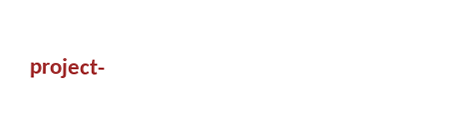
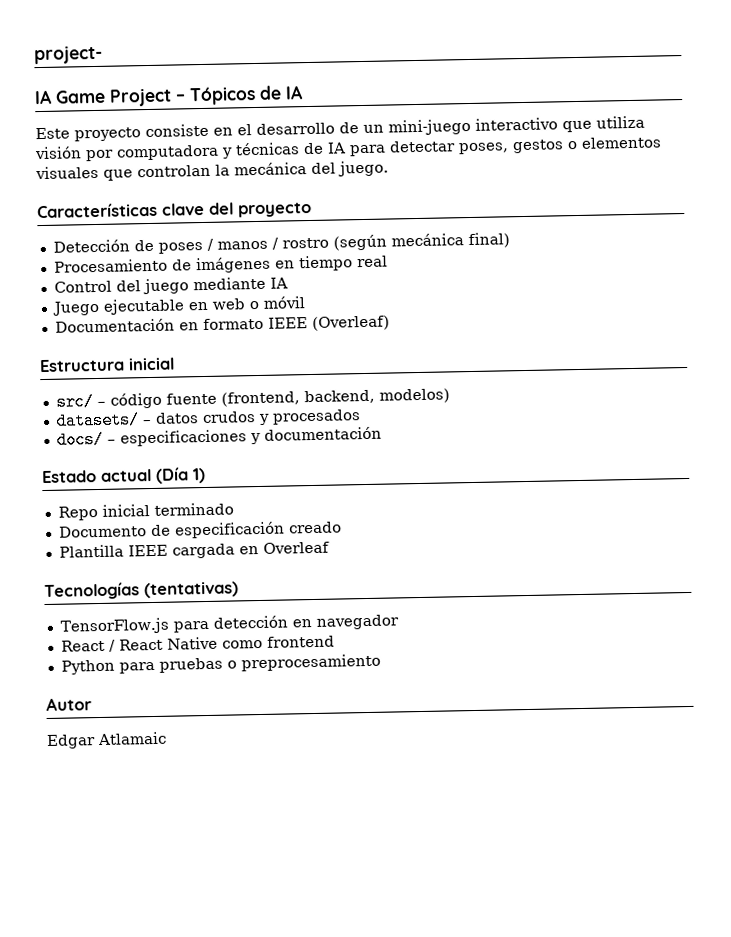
(105, 68) none -> [34,85,303,107] [35,115,645,142] [34,136,662,162] [35,160,389,181] [37,201,312,219] [52,232,510,254] [53,255,388,274] [53,276,288,295] [51,296,305,316] [54,315,390,333] [39,357,175,373] [55,388,450,411] [55,409,361,430] [56,426,382,449] [41,467,206,484] [57,502,234,521] [58,521,342,539] [58,541,330,559] [44,581,239,601] [59,614,399,635] [60,635,335,652] [60,653,381,675] [46,697,92,711] [46,731,167,749] // IA Game Project – Tópicos de IA // Este proyecto consiste en el desarrollo de un mini-juego interactivo que utiliza visión por computadora y técnicas de IA para detectar poses, gestos o elementos visuales que controlan la mecánica del juego. // Características clave del proyecto // Detección de poses / manos / rostro (según mecánica final) // Procesamiento de imágenes en tiempo real // Control del juego mediante IA // Juego ejecutable en web o móvil // Documentación en formato IEEE (Overleaf) // Estructura inicial // src/ – código fuente (frontend, backend, modelos) // datasets/ – datos crudos y procesados // docs/ – especificaciones y documentación // Estado actual (Día 1) // Repo inicial terminado // Documento de especificación creado // Plantilla IEEE cargada en Overleaf // Tecnologías (tentativas) // TensorFlow.js para detección en navegador // React / React Native como frontend // Python para pruebas o preprocesamiento // Autor // Edgar Atlamaic

